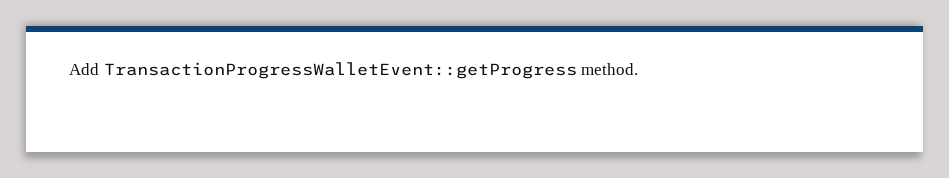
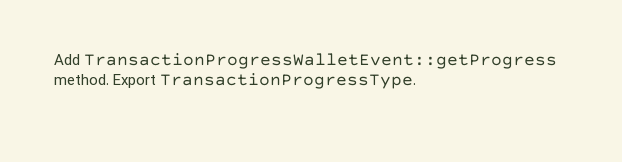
(639, 69) none -> [113,73,417,89] Export TransactionProgressType.

